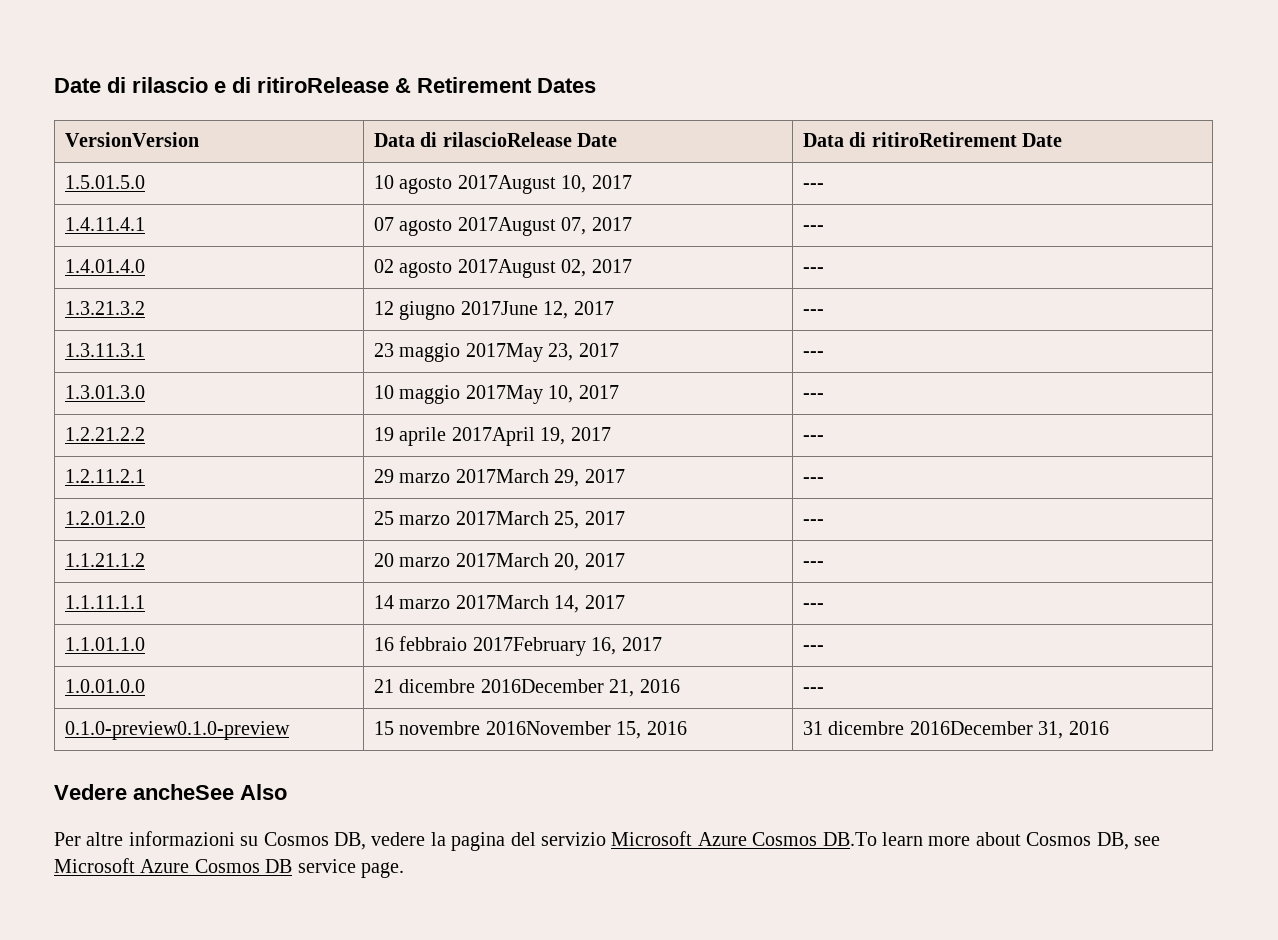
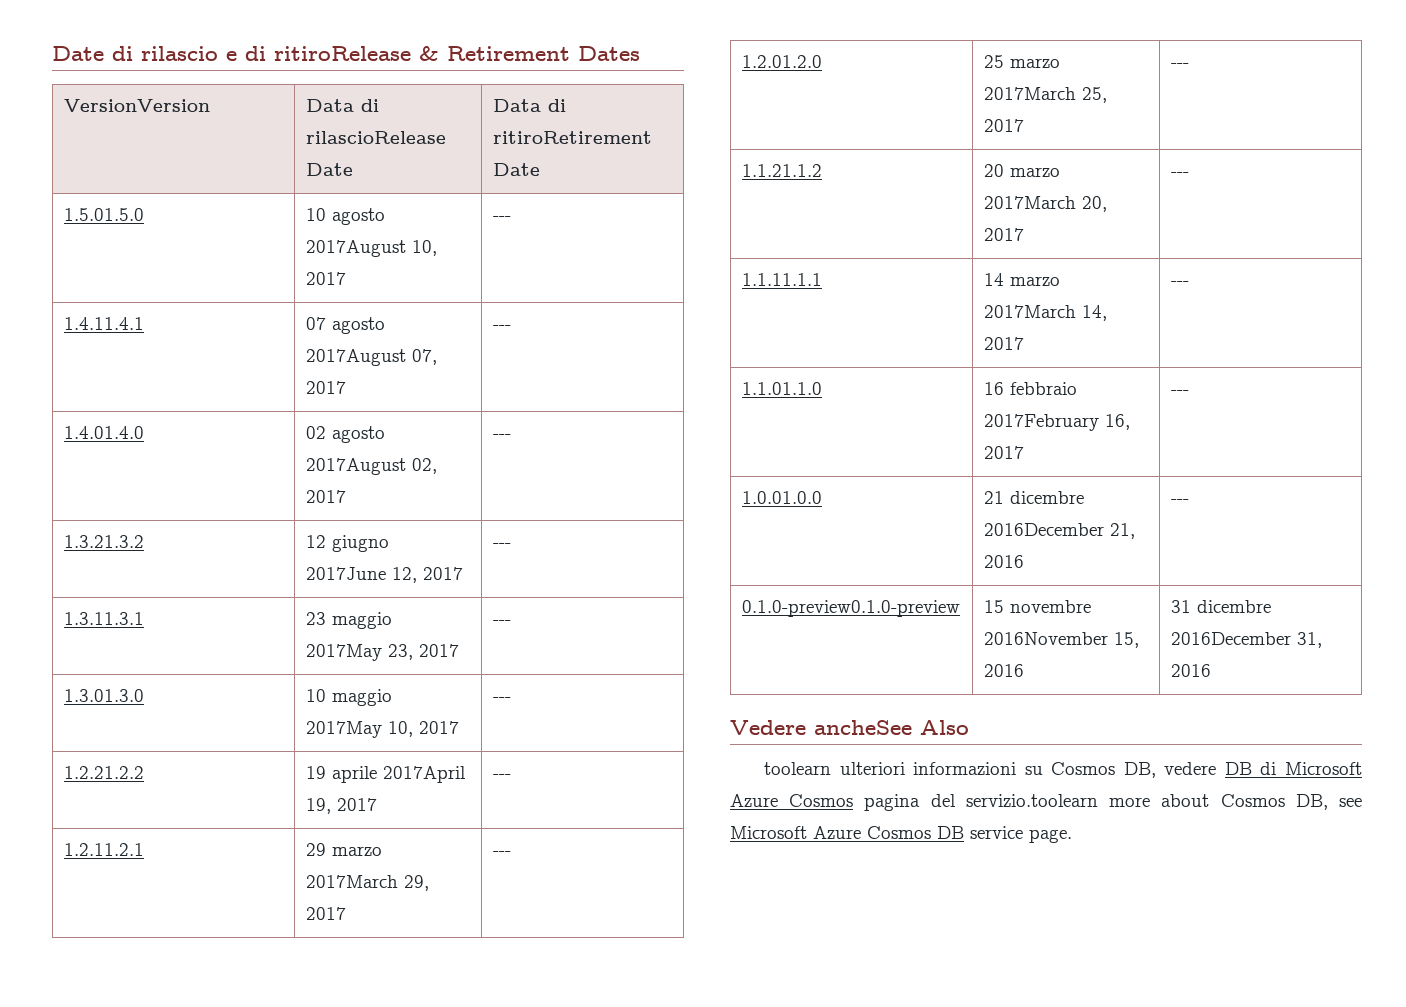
[54,832,124,846] Per altre -> [764,762,905,775] toolearn ulteriori
[430,831,923,851] la pagina del servizio Microsoft Azure Cosmos DB.To learn -> [1224,762,1362,775] [730,794,1098,811] DB di Microsoft Azure Cosmos pagina del servizio.toolearn

